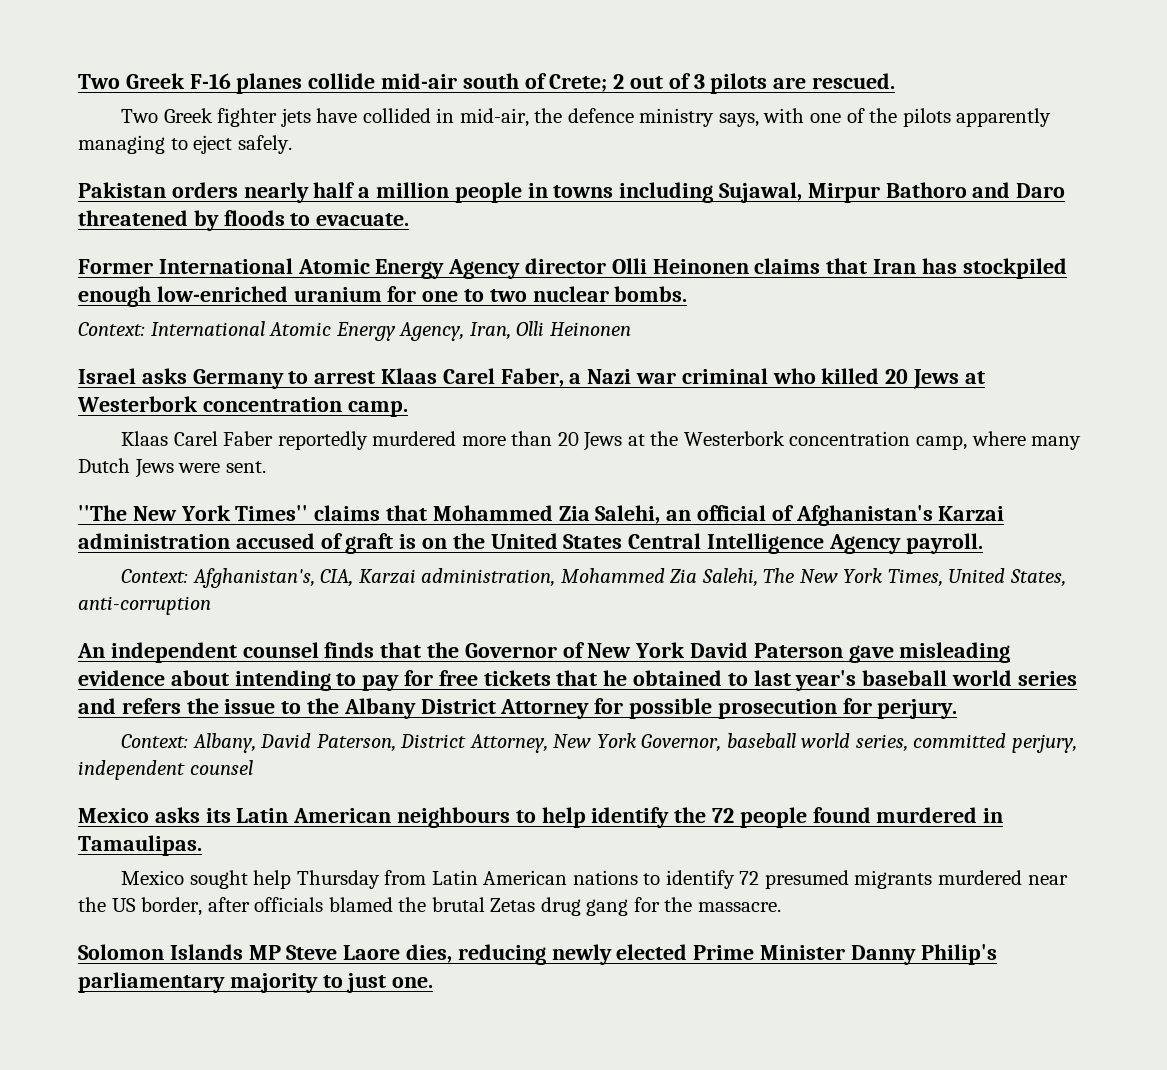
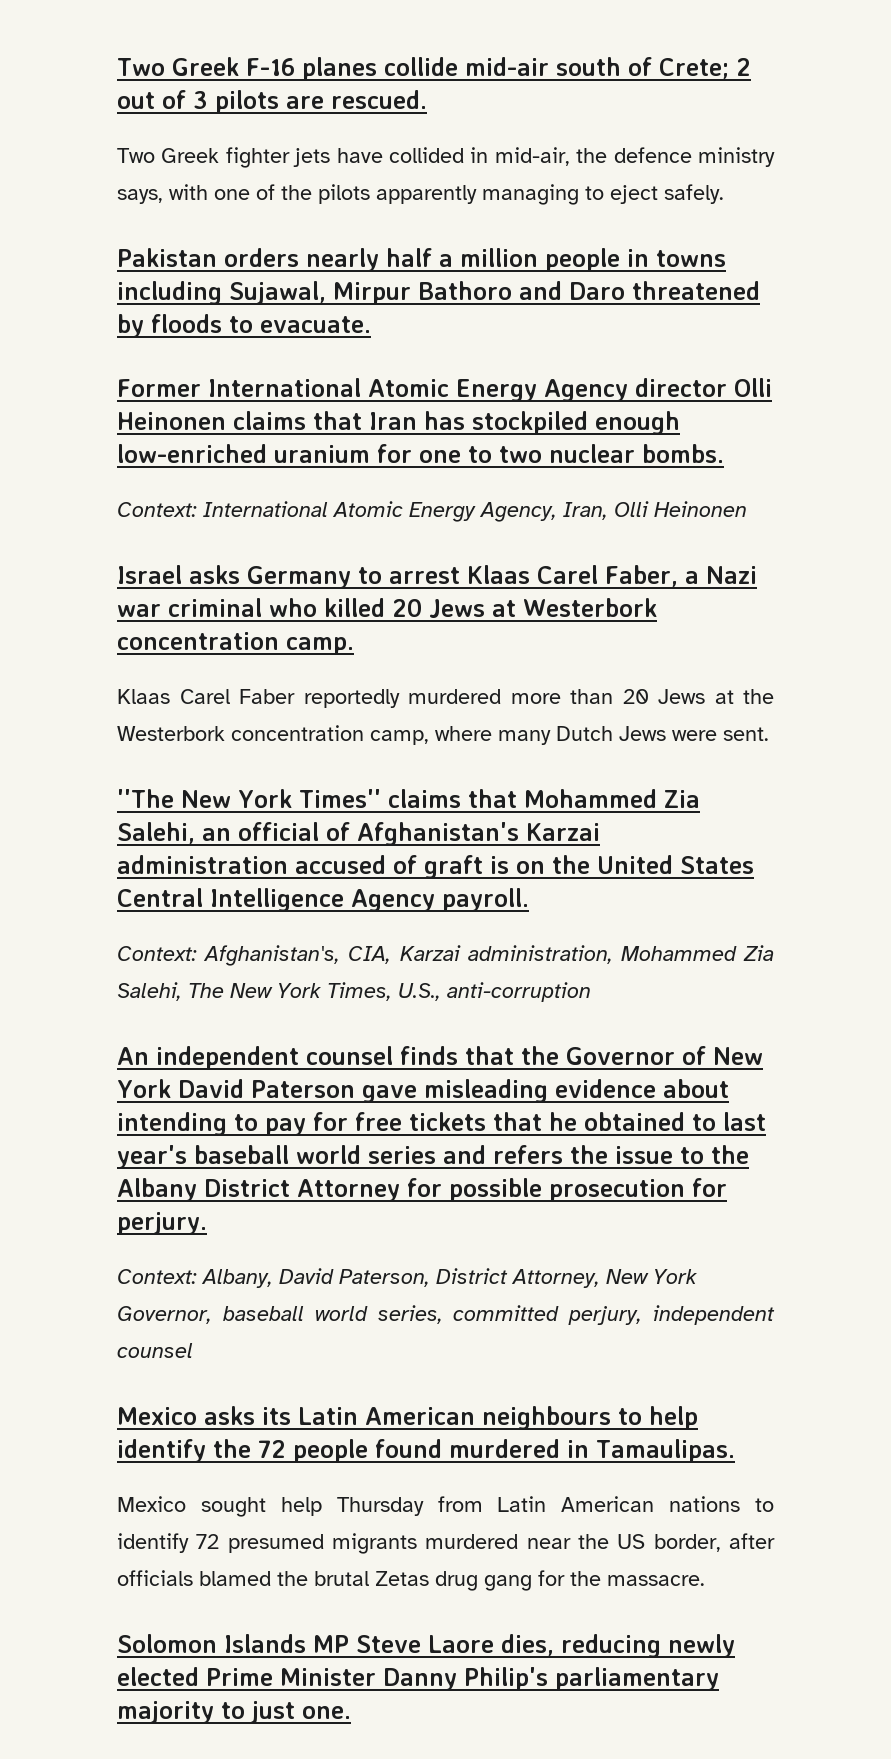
[948,568,1066,587] United States, -> [398,983,441,1001] U.S.,

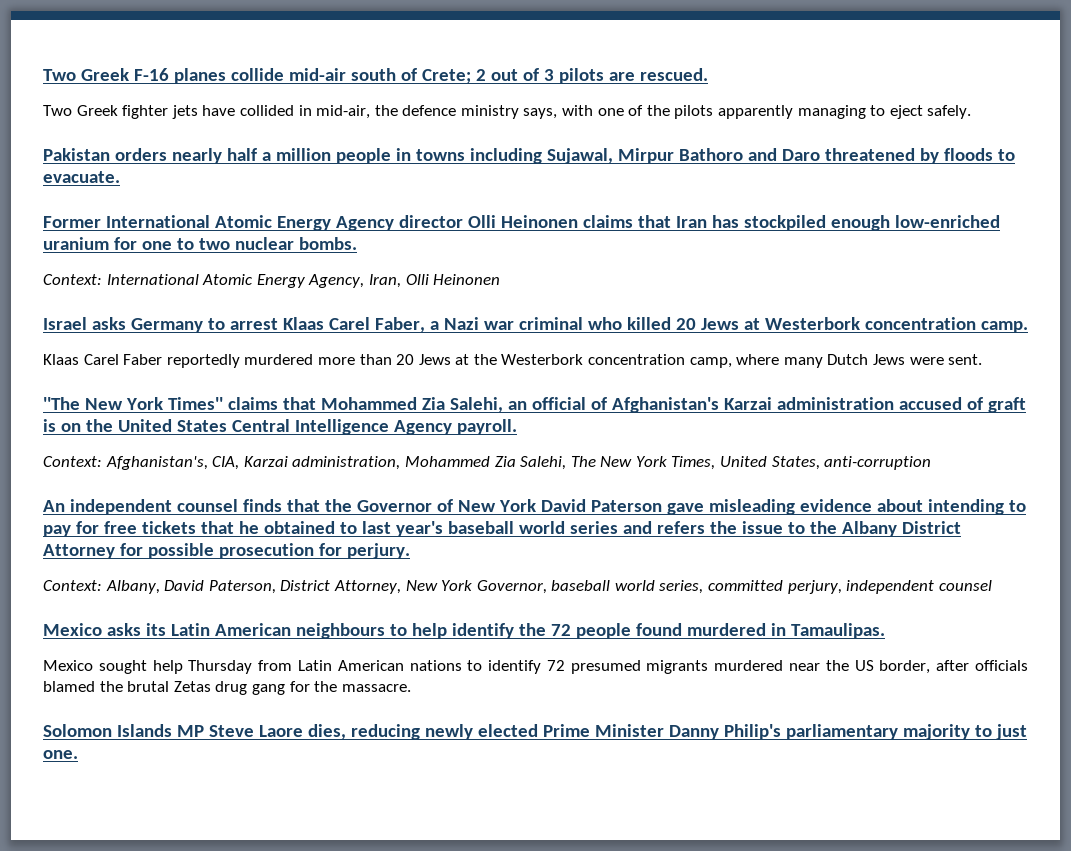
[398,983,441,1001] U.S., -> [720,456,820,470] United States,

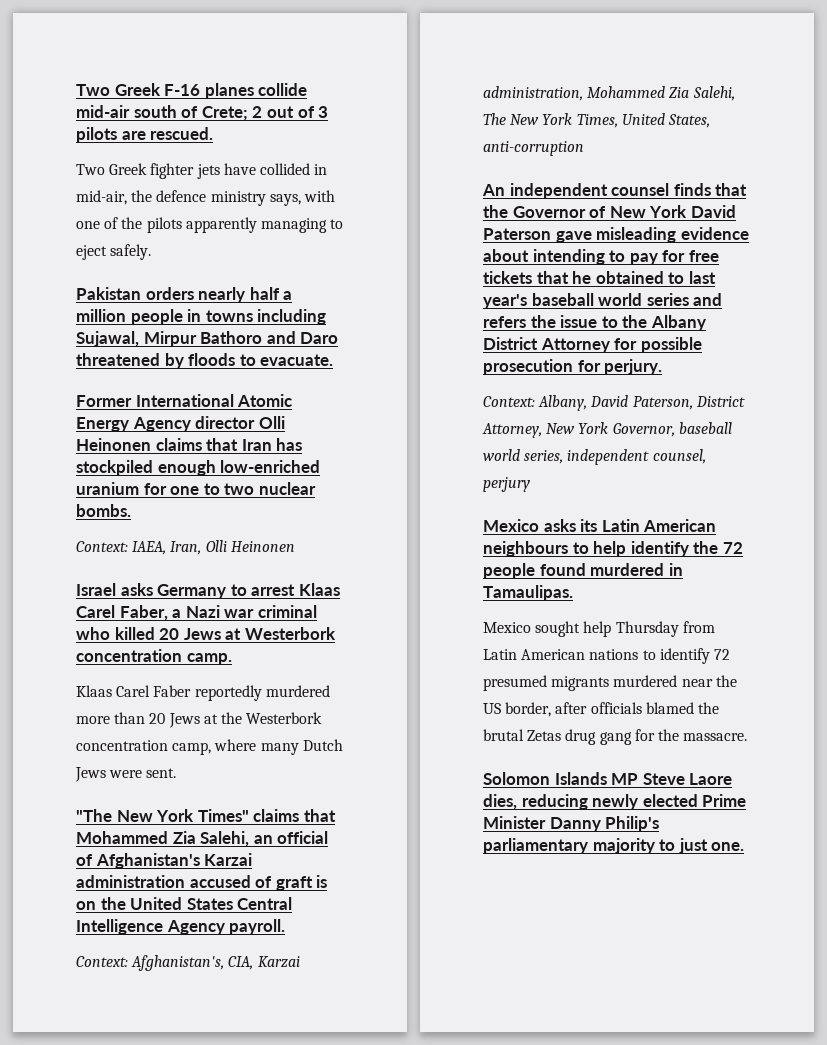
[106,274,365,288] International Atomic Energy Agency, -> [132,541,167,555] IAEA,
[43,397,223,410] ''The New York Times'' -> [76,809,249,822] "The New York Times"
[708,580,992,594] committed perjury, independent counsel -> [567,449,706,465] [483,477,530,492] independent counsel, perjury

